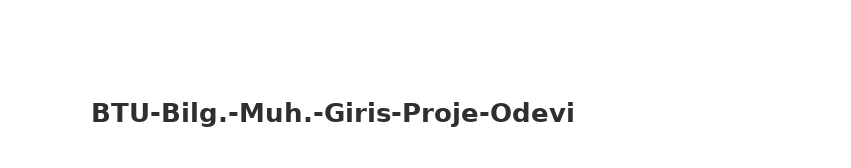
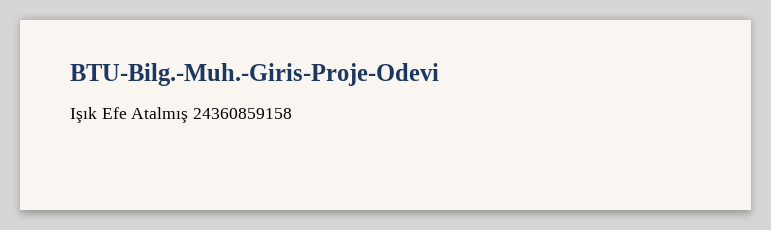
(575, 114) none -> [70,107,293,123] // Işık Efe Atalmış 24360859158

